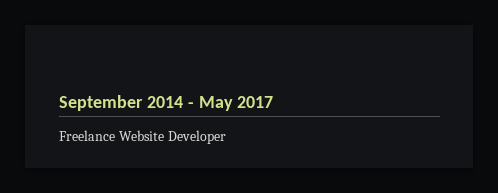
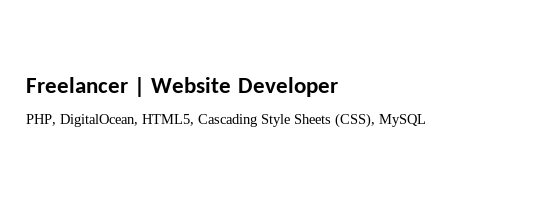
[59,95,274,111] [59,130,226,144] September 2014 - May 2017 // Freelance Website Developer -> [26,77,338,97] [26,113,426,128] Freelancer | Website Developer // PHP, DigitalOcean, HTML5, Cascading Style Sheets (CSS), MySQL

